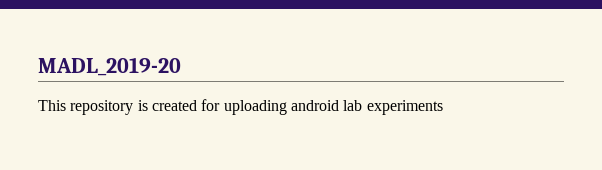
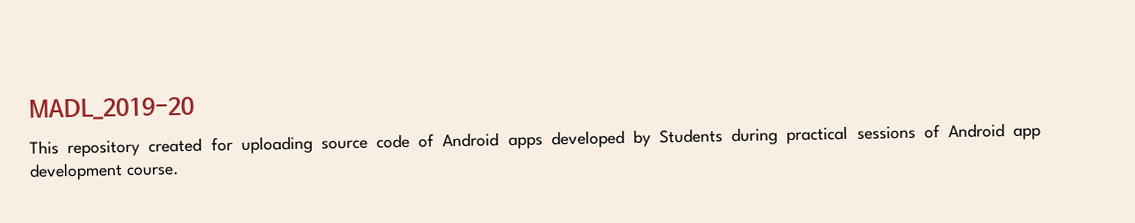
[137,100,148,111] is -> (141, 148) none
[290,100,443,115] android lab experiments -> [320,123,1041,150] [29,162,179,181] source code of Android apps developed by Students during practical sessions of Android app development course.

